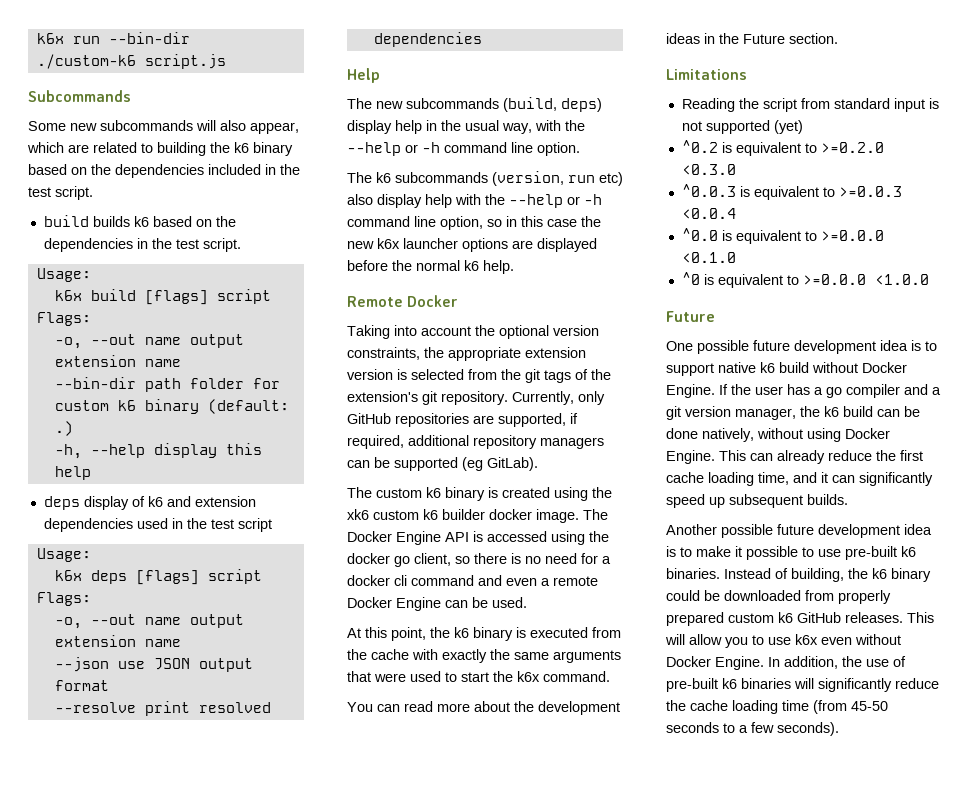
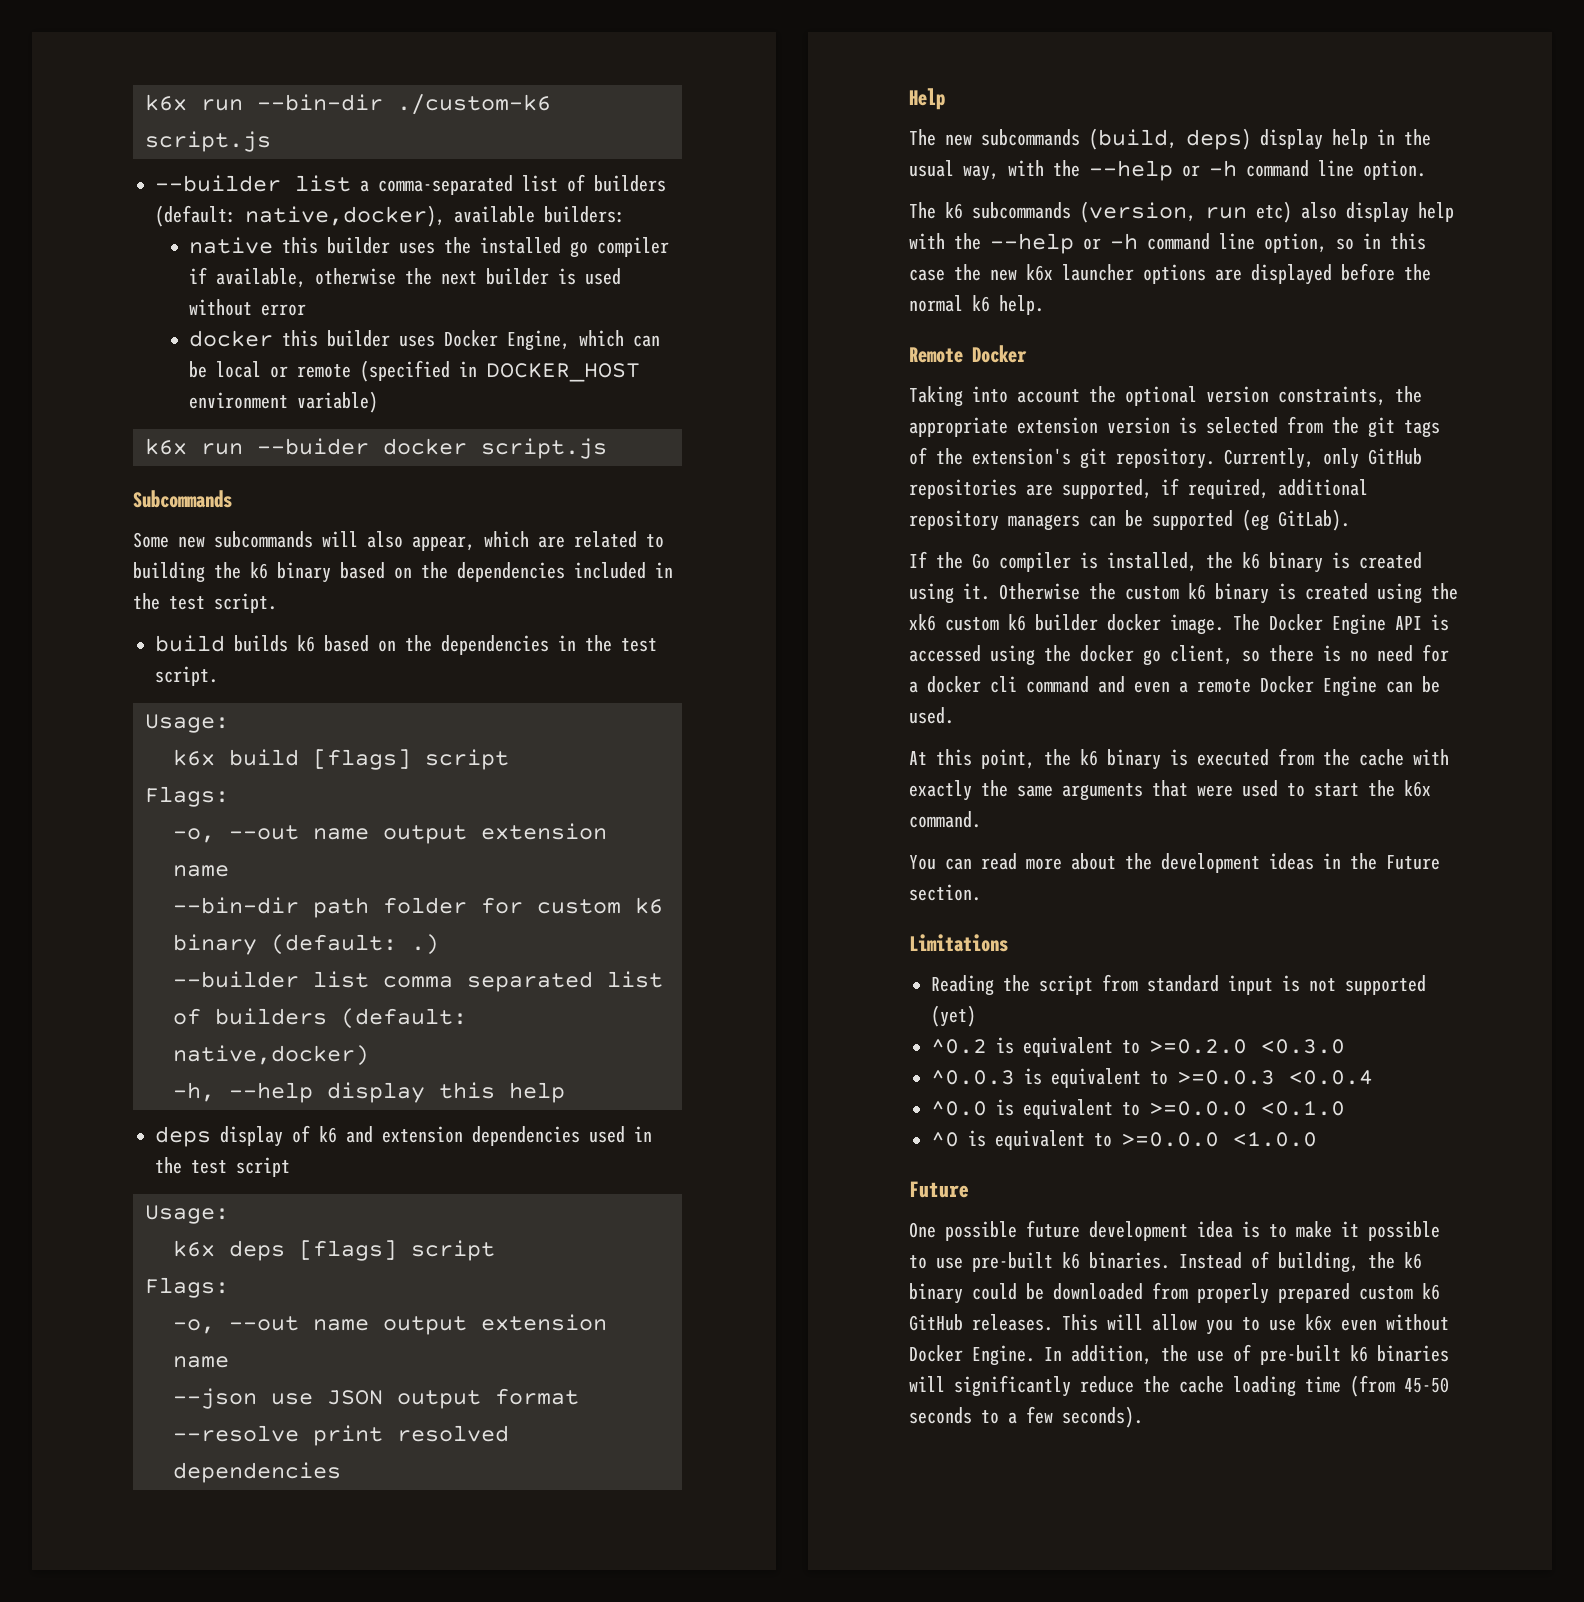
(226, 61) none -> [155,174,666,195] [155,205,625,227] [188,237,669,258] [188,267,621,288] [188,299,306,316] [188,330,660,351] [188,360,640,382] [188,391,378,413] [145,438,607,459] // --builder list a comma-separated list of builders (default: native,docker), available builders: // native this builder uses the installed go compiler if available, otherwise the next builder is used without error // docker this builder uses Docker Engine, which can be local or remote (specified in DOCKER_HOST environment variable) // k6x run --buider docker script.js
(73, 428) none -> [173,971,663,992] [173,1008,467,1029] [173,1045,369,1066] // --builder list comma separated list of builders (default: native,docker)
[347,487,372,498] The -> [909,551,1422,573] [909,583,1116,604] If the Go compiler is installed, the k6 binary is created using it. Otherwise the
[666,362,907,376] [666,384,941,398] [666,406,920,420] [666,428,890,442] [666,450,923,464] [666,472,933,486] [666,494,848,508] [666,524,932,538] [666,546,692,557] support native k6 build without Docker Engine. If the user has a go compiler and a git version manager, the k6 build can be done natively, without using Docker Engine. This can already reduce the first cache loading time, and it can significantly speed up subsequent builds. // Another possible future development idea is to -> (1287, 1231) none

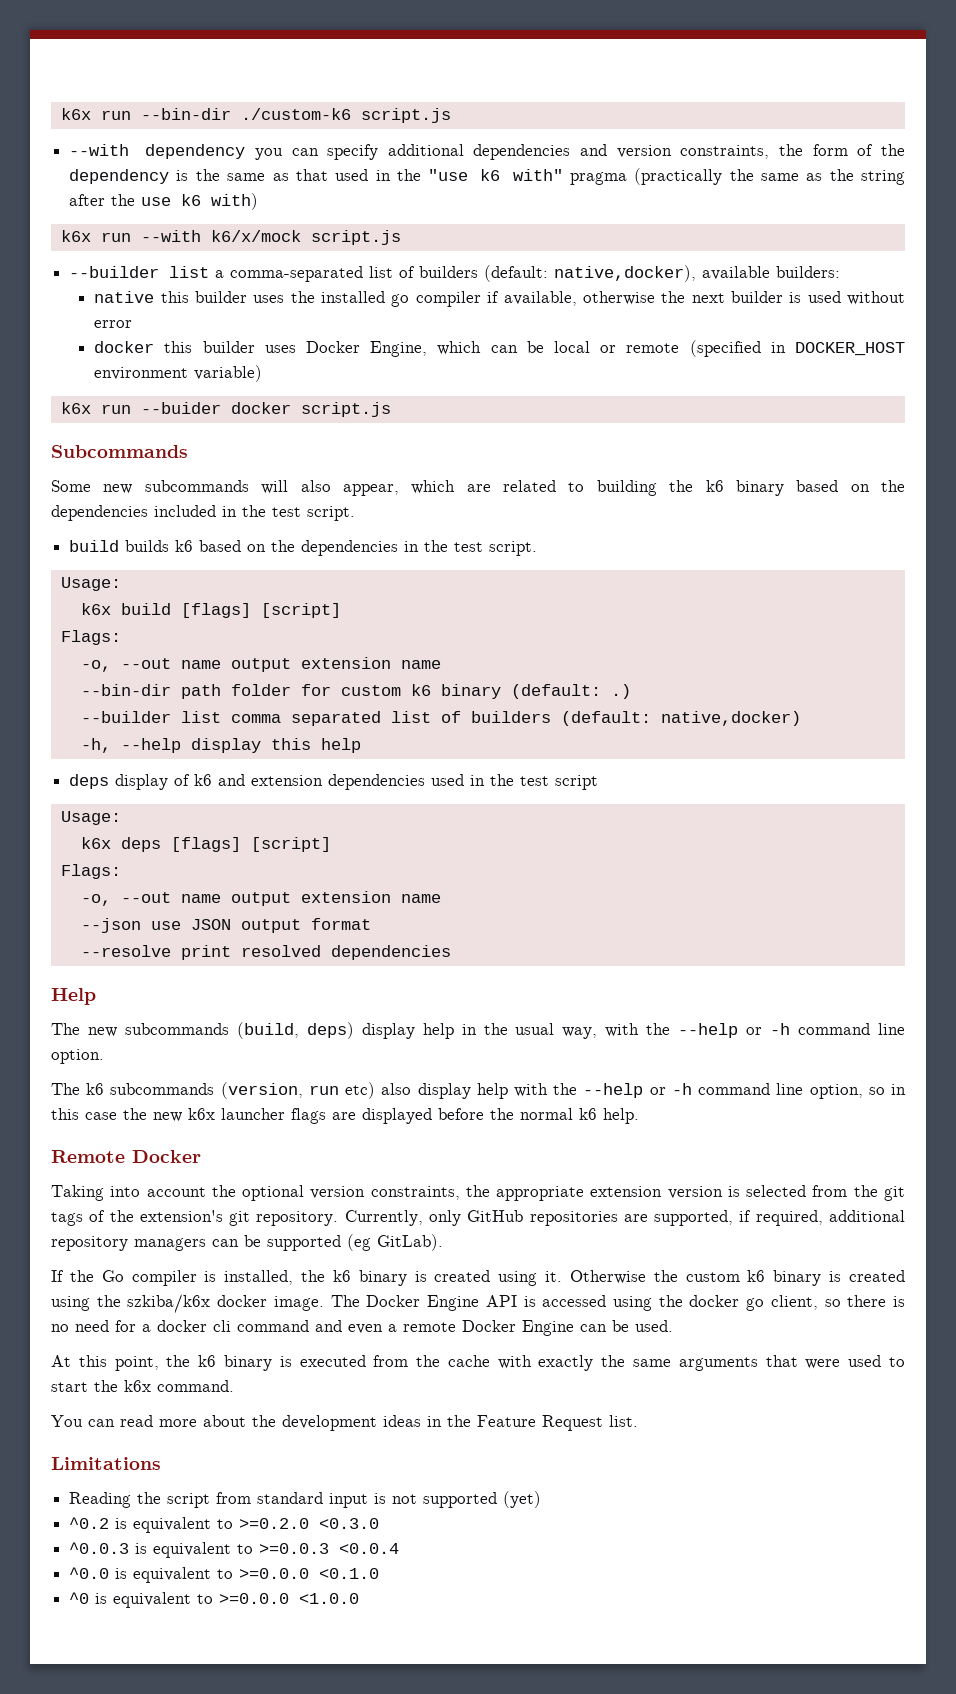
(271, 141) none -> [69,144,905,160] [69,168,905,185] [69,193,259,210] [60,230,401,245] // --with dependency you can specify additional dependencies and version constraints, the form of the dependency is the same as that used in the "use k6 with" pragma (practically the same as the string after the use k6 with) // k6x run --with k6/x/mock script.js
[425,749,509,770] script -> [260,603,341,618] [script]
[411,1240,495,1261] script -> [250,837,331,852] [script]
[1143,264,1206,284] options -> [291,1108,326,1124] flags
[909,614,1098,631] xk6 custom k6 builder -> [127,1294,211,1313] szkiba/k6x
[1386,855,1440,870] [909,884,981,901] Future section. -> [477,1415,638,1431] Feature Request list.
[909,1181,969,1198] [909,1220,1440,1241] [909,1251,1422,1273] [909,1282,1440,1304] [909,1314,1449,1335] [909,1344,1449,1366] [909,1375,1449,1397] [909,1406,1143,1428] // Future // One possible future development idea is to make it possible to use pre-built k6 binaries. Instead of building, the k6 binary could be downloaded from properly prepared custom k6 GitHub releases. This will allow you to use k6x even without Docker Engine. In addition, the use of pre-built k6 binaries will significantly reduce the cache loading time (from 45-50 seconds to a few seconds). -> (360, 1598) none

